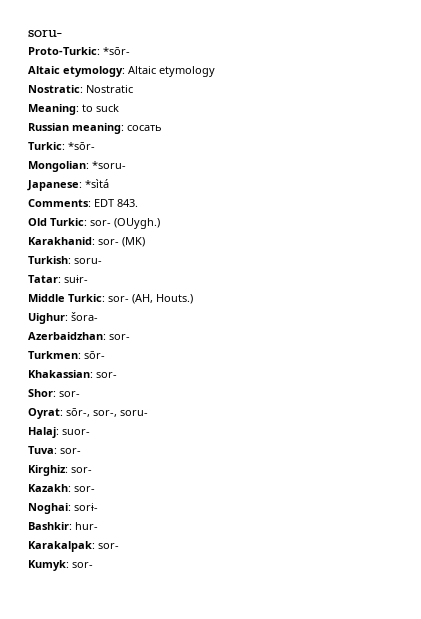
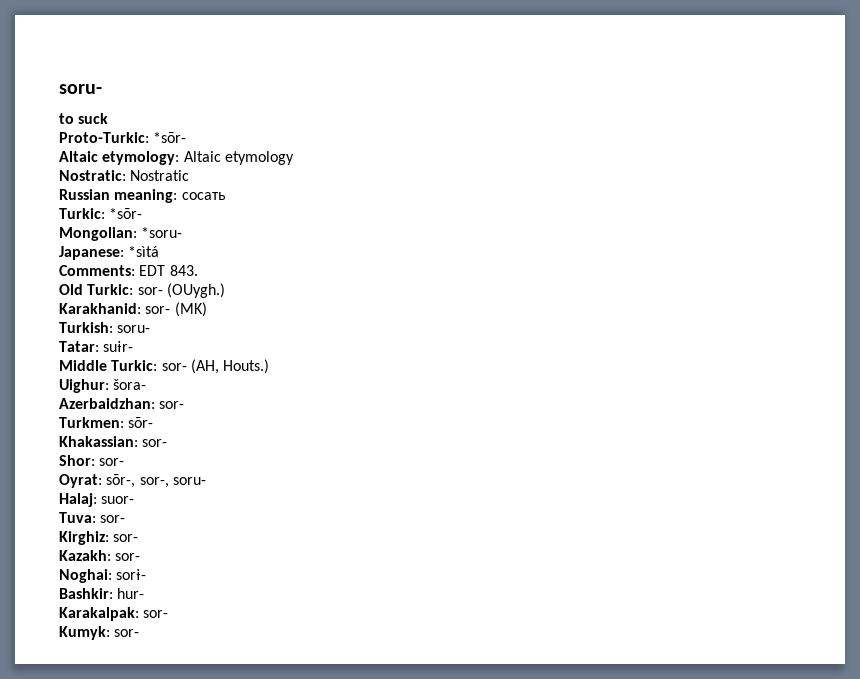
[28,30,62,37] soru- -> [59,84,102,94] [59,113,109,124] soru- // to suck
[28,104,119,115] // Meaning: to suck -> (190, 175) none

